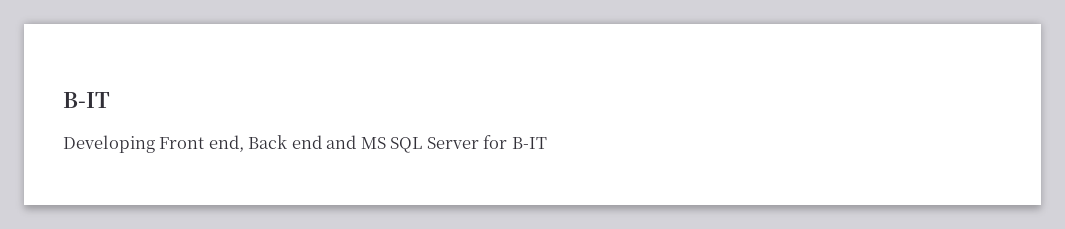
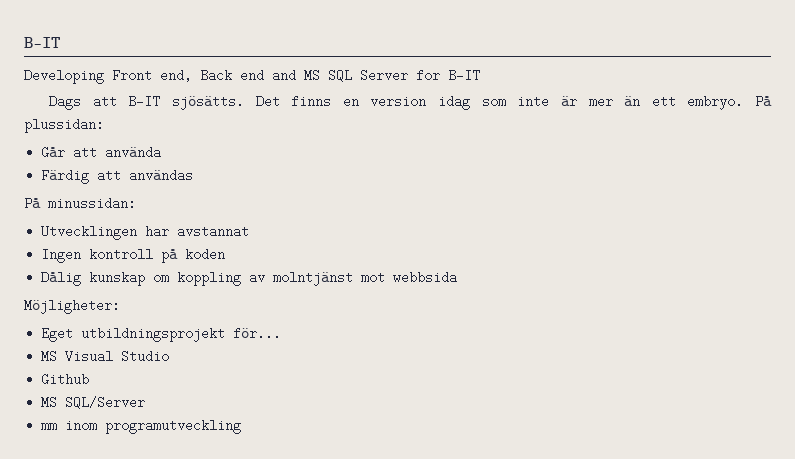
(547, 143) none -> [49,95,772,110] [24,118,104,133] [41,146,162,159] [41,169,194,184] [24,197,136,210] [41,225,250,240] [41,248,226,263] [41,271,458,286] [24,299,120,314] [41,327,282,342] [41,350,170,363] [41,373,90,386] [41,396,146,409] [41,419,242,434] // Dags att B-IT sjösätts. Det finns en version idag som inte är mer än ett embryo. På plussidan: // Går att använda // Färdig att användas // På minussidan: // Utvecklingen har avstannat // Ingen kontroll på koden // Dålig kunskap om koppling av molntjänst mot webbsida // Möjligheter: // Eget utbildningsprojekt för... // MS Visual Studio // Github // MS SQL/Server // mm inom programutveckling

